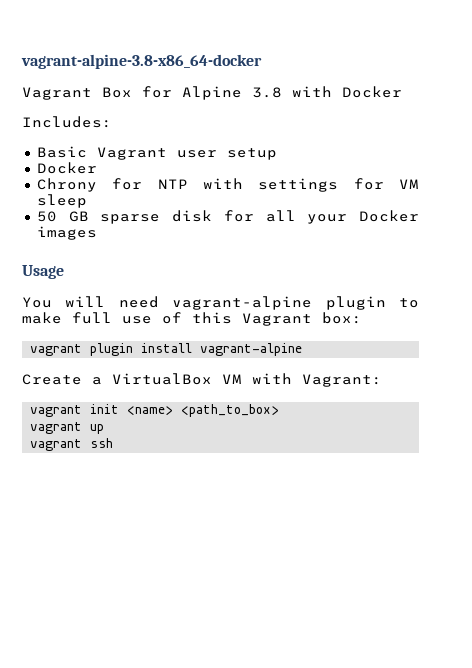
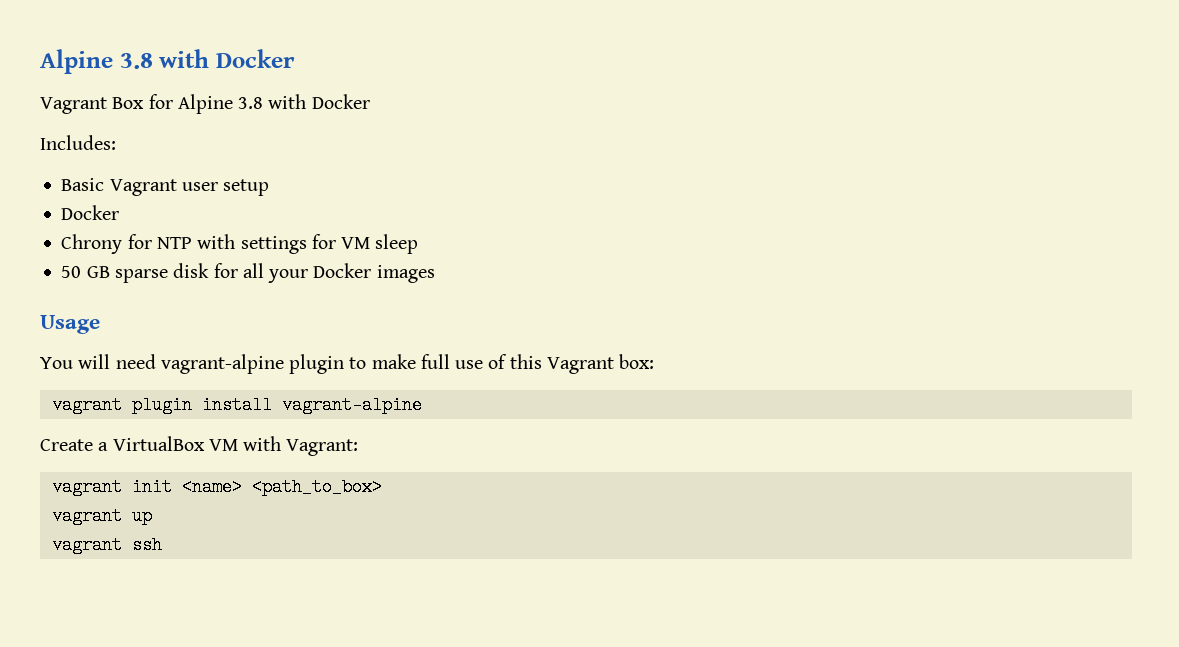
[21,54,262,69] vagrant-alpine-3.8-x86_64-docker -> [40,49,295,74] Alpine 3.8 with Docker

